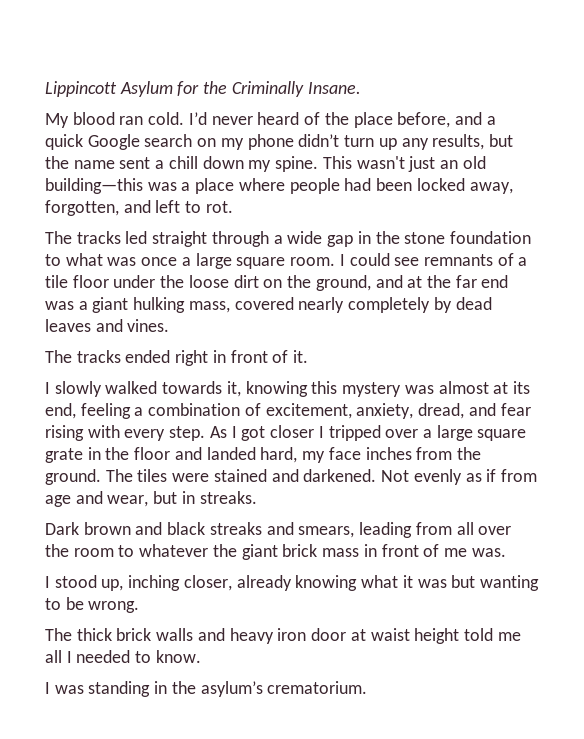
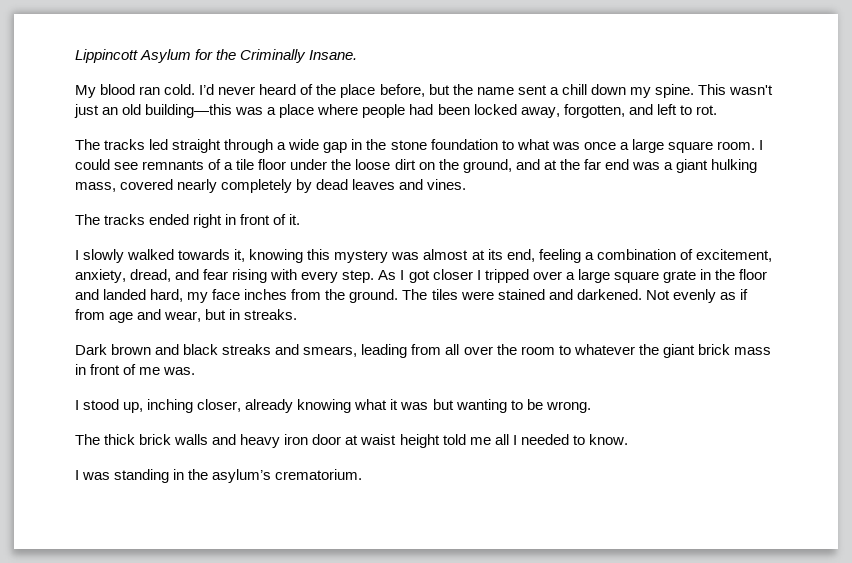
[454,112,496,125] [45,134,485,150] and a quick Google search on my phone didn’t turn up any results, -> (425, 90) none

